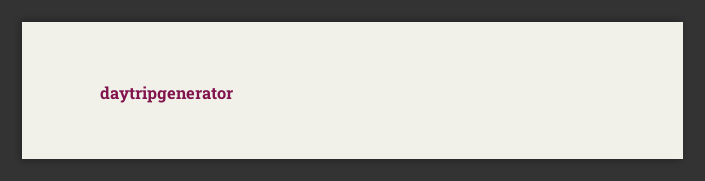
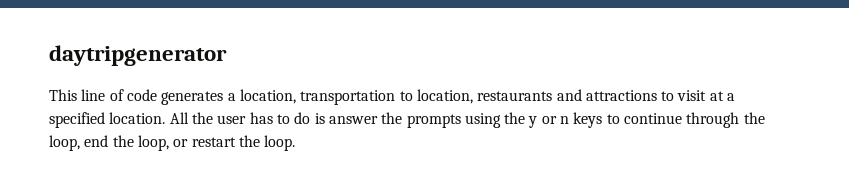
(233, 94) none -> [49,89,736,105] [49,112,765,128] [49,135,296,151] // This line of code generates a location, transportation to location, restaurants and attractions to visit at a specified location. All the user has to do is answer the prompts using the y or n keys to continue through the loop, end the loop, or restart the loop.

